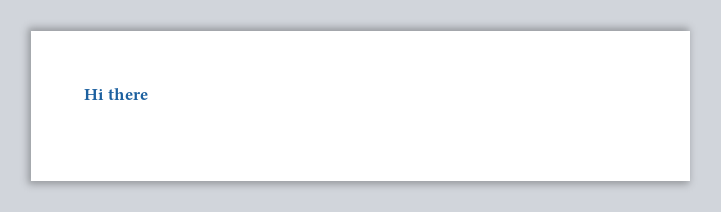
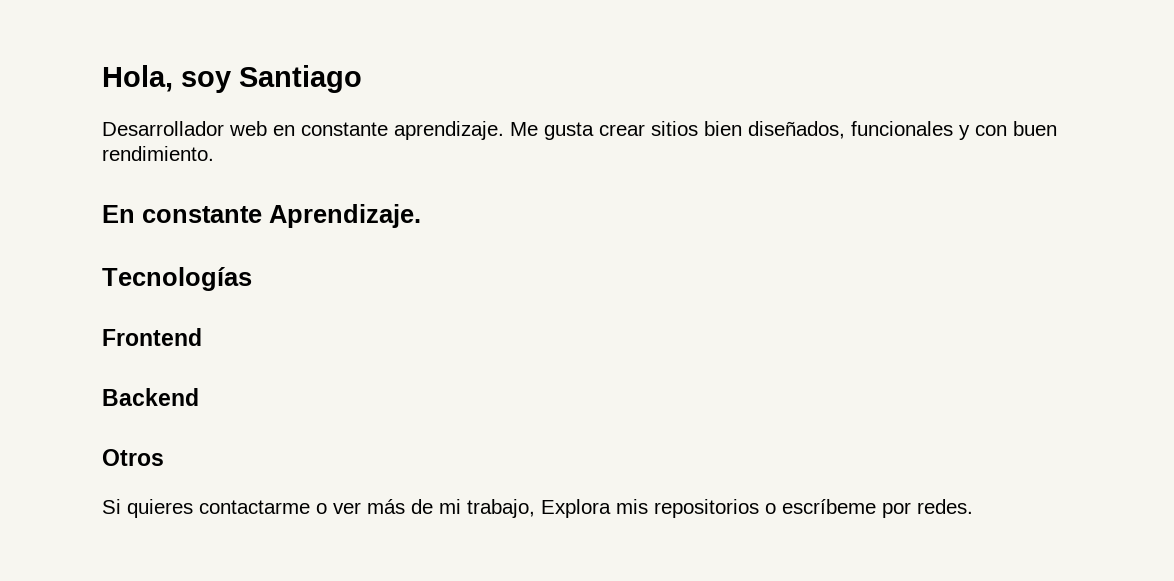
[84,88,148,100] Hi there -> [102,65,362,93] [102,121,1057,140] [102,146,214,161] [102,204,421,228] [102,267,252,291] [102,328,202,346] [102,388,199,406] [102,449,164,466] [102,499,973,518] Hola, soy Santiago // Desarrollador web en constante aprendizaje. Me gusta crear sitios bien diseñados, funcionales y con buen rendimiento. // En constante Aprendizaje. // Tecnologías // Frontend // Backend // Otros // Si quieres contactarme o ver más de mi trabajo, Explora mis repositorios o escríbeme por redes.

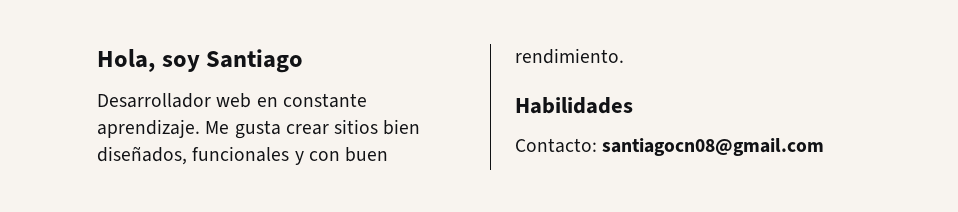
[102,204,421,228] [102,267,252,291] [102,328,202,346] [102,388,199,406] [102,449,164,466] [102,499,973,518] En constante Aprendizaje. // Tecnologías // Frontend // Backend // Otros // Si quieres contactarme o ver más de mi trabajo, Explora mis repositorios o escríbeme por redes. -> [515,97,633,114] [515,138,825,156] Habilidades // Contacto: santiagocn08@gmail.com

